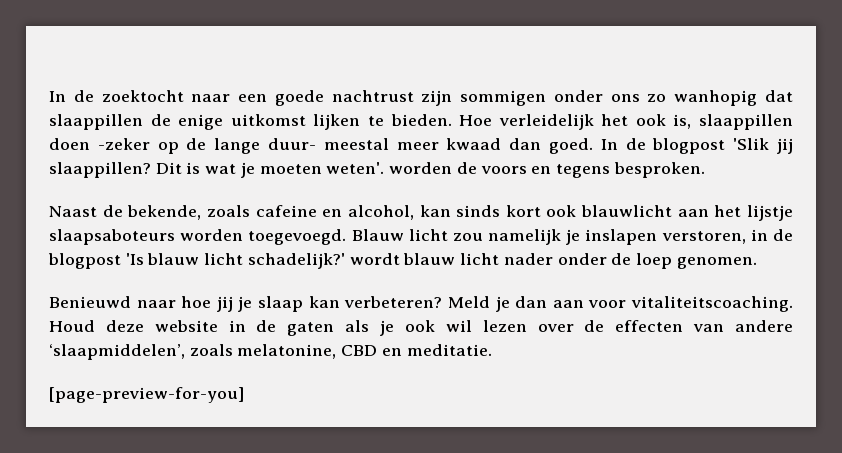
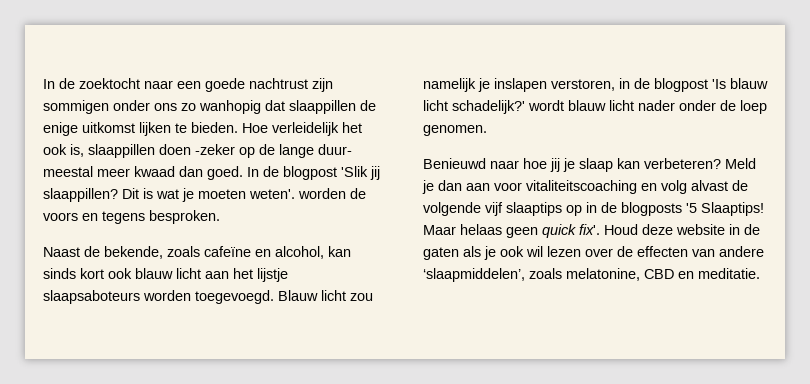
[255,205,317,217] cafeine -> [204,246,251,257] cafeïne
[581,205,673,217] blauwlicht -> [135,268,201,279] blauw licht
[631,296,794,312] vitaliteitscoaching. -> [526,180,748,194] [423,202,764,216] [423,224,600,238] vitaliteitscoaching en volg alvast de volgende vijf slaaptips op in de blogposts '5 Slaaptips! Maar helaas geen quick fix'.
[49,387,244,403] // [page-preview-for-you] -> (760, 273) none

